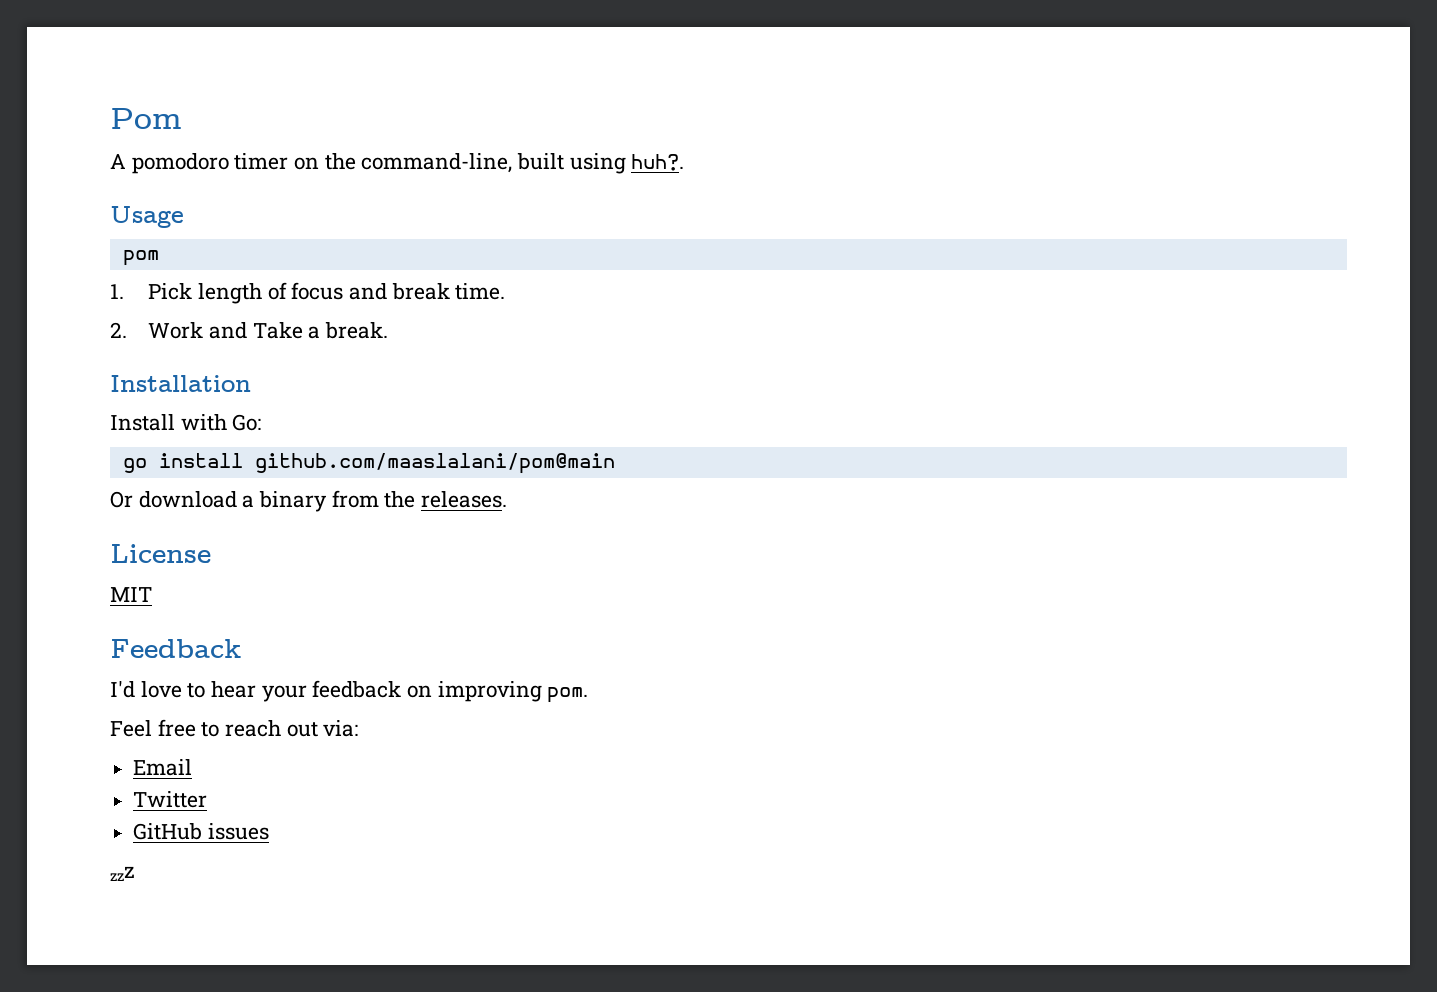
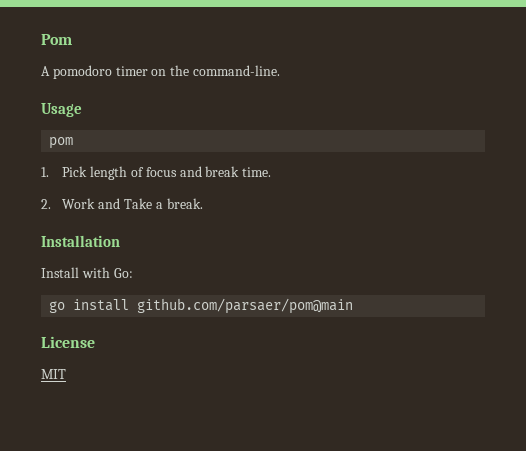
[361,153,685,174] command-line, built using huh?. -> [192,65,280,76] command-line.
[254,453,615,474] [110,490,508,512] [110,544,211,563] [110,587,152,602] [110,639,241,658] [110,680,589,703] [110,719,359,737] [133,759,193,776] [133,791,208,808] [133,823,269,840] [110,866,135,881] github.com/maaslalani/pom@main // Or download a binary from the releases. // License // MIT // Feedback // I'd love to hear your feedback on improving pom. // Feel free to reach out via: // Email // Twitter // GitHub issues // zzz -> [137,298,354,314] [41,336,95,348] [41,369,66,379] github.com/parsaer/pom@main // License // MIT

